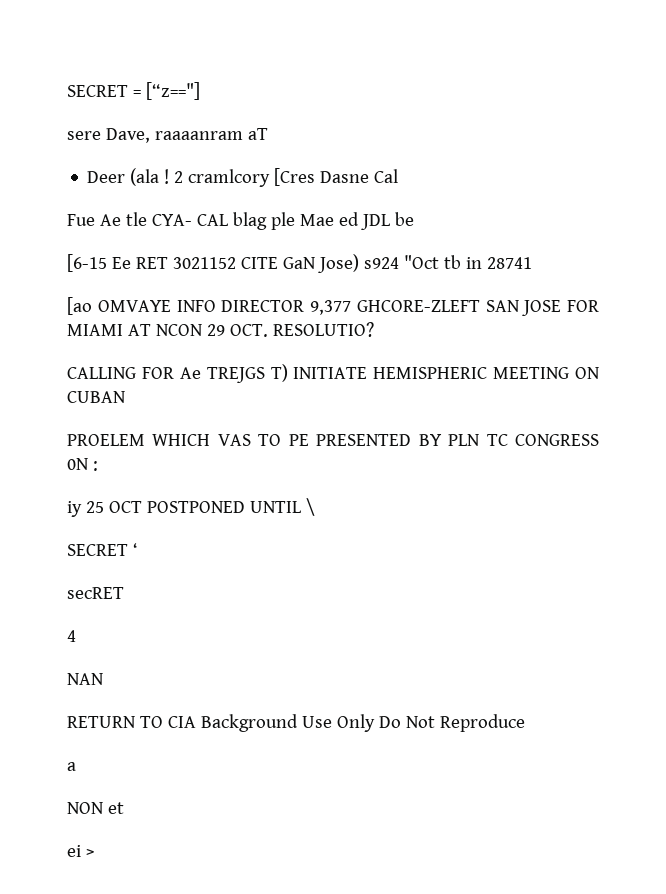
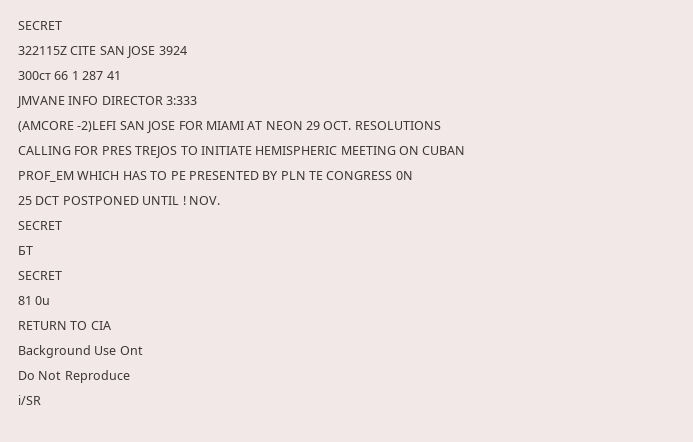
[67,82,200,100] [67,128,268,143] [87,168,399,187] [67,212,414,230] [67,254,532,273] [67,297,480,315] SECRET = [“z=="] // sere Dave, raaaanram aT // Deer (ala ! 2 cramlcory [Cres Dasne Cal // Fue Ae tle CYA- CAL blag ple Mae ed JDL be // [6-15 Ee RET 3021152 CITE GaN Jose) s924 "Oct tb in 28741 // [ao OMVAYE INFO DIRECTOR 9,377 GHCORE-ZLEFT -> [18,21,62,30] [18,46,187,58] [18,71,121,80] [17,96,198,108] [18,121,117,132] SECRET // 322115Z CITE SAN JOSE 3924 // 300ст 66 1 287 41 // JMVANE INFO DIRECTOR 3:333 // (AMCORE -2)LEFI
[155,324,202,336] NCON -> [265,121,303,130] NEON
[272,322,374,337] RESOLUTIO? -> [354,121,441,130] RESOLUTIONS
[179,364,288,383] Ae TREJGS T) -> [101,146,198,158] PRES TREJOS TO
[67,434,251,446] PROELEM WHICH VAS -> [18,171,147,182] PROF_EM WHICH HAS
[486,434,508,446] TC -> [309,171,323,180] TE
[92,461,98,471] [67,498,315,517] [67,543,138,556] [67,587,124,599] [67,630,76,642] [67,673,103,685] : // iy 25 OCT POSTPONED UNTIL \ // SECRET ‘ // secRET // 4 // NAN -> [18,196,220,205] [18,221,62,230] [18,246,33,255] [18,271,62,280] [18,296,51,305] // 25 DCT POSTPONED UNTIL ! NOV. // SECRET // БТ // SECRET // 81 0u
(196, 722) none -> (111, 325) //
[336,714,375,732] Only -> [119,346,143,355] Ont //
[67,762,76,771] [67,802,124,814] [67,845,94,857] a // NON et // ei > -> [18,395,41,405] i/SR

